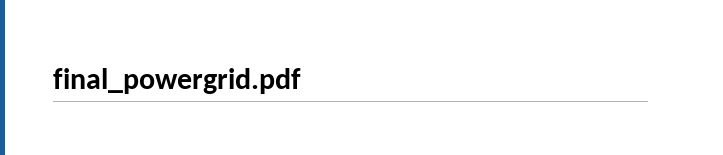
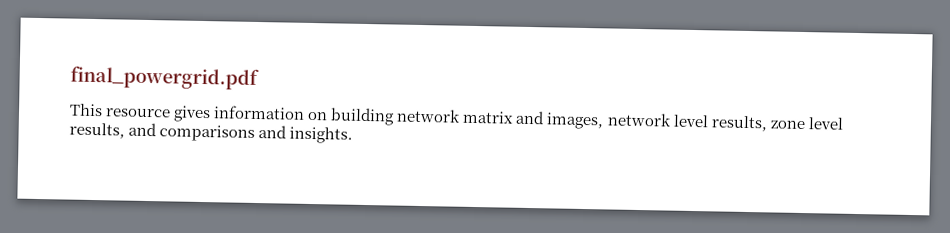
(301, 81) none -> [69,103,844,132] [69,122,354,144] // This resource gives information on building network matrix and images, network level results, zone level results, and comparisons and insights.

